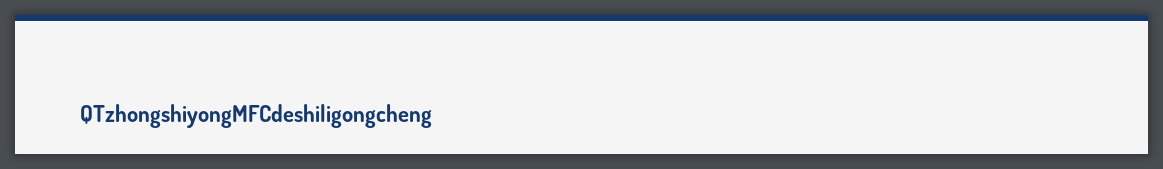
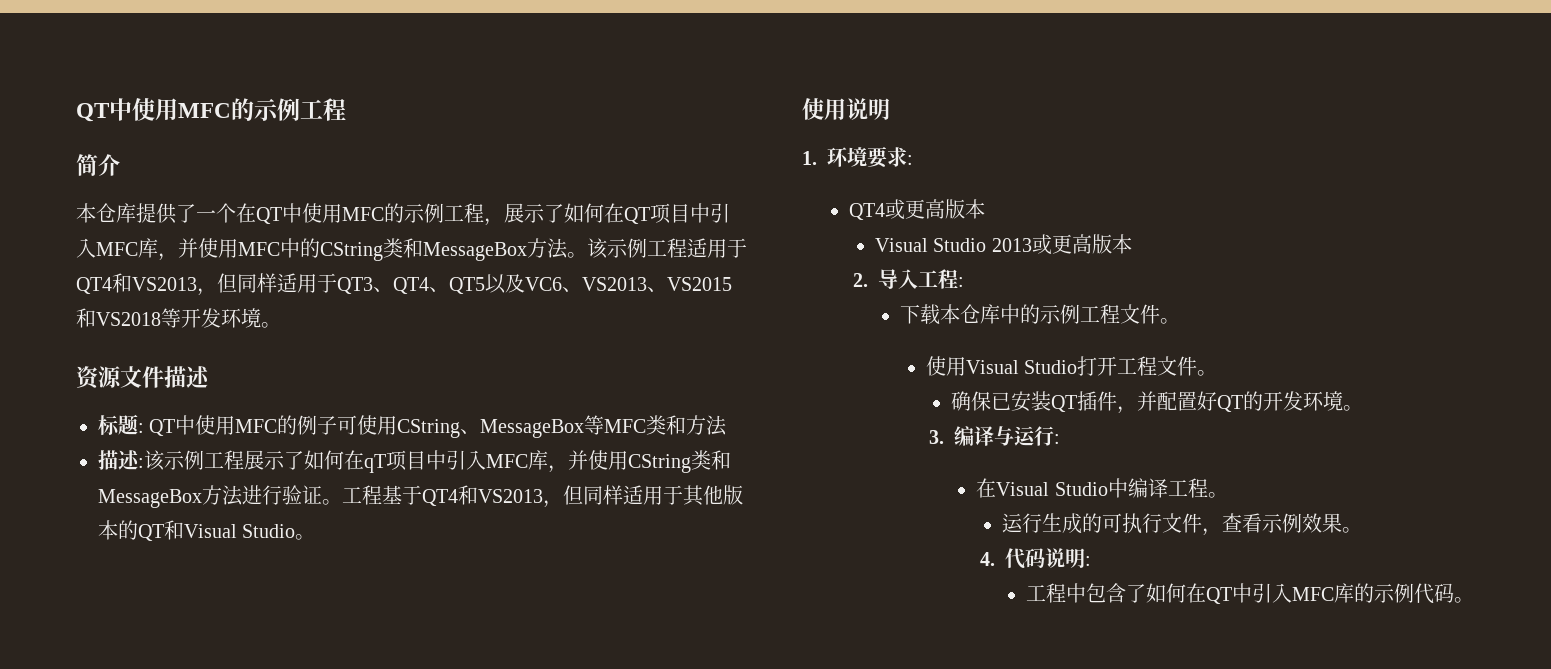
[80,104,432,128] QTzhongshiyongMFCdeshiligongcheng -> [76,98,346,122] [76,154,120,176] [76,203,730,226] [76,238,747,261] [76,273,732,296] [76,308,281,328] [76,366,210,390] [98,414,728,438] [98,450,731,473] [98,485,743,508] [98,520,316,541] [802,98,890,120] [802,147,914,168] [849,199,986,220] [874,234,1132,255] [852,269,965,289] [900,304,1181,325] [925,356,1217,376] [950,391,1363,414] [928,426,1061,446] [976,478,1228,498] [1001,513,1362,536] [979,548,1092,569] [1025,583,1474,604] QT中使用MFC的示例工程 // 简介 // 本仓库提供了一个在QT中使用MFC的示例工程，展示了如何在QT项目中引入MFC库，并使用MFC中的CString类和MessageBox方法。该示例工程适用于QT4和VS2013，但同样适用于QT3、QT4、QT5以及VC6、VS2013、VS2015和VS2018等开发环境。 // 资源文件描述 // 标题: QT中使用MFC的例子可使用CString、MessageBox等MFC类和方法 // 描述:该示例工程展示了如何在qT项目中引入MFC库，并使用CString类和MessageBox方法进行验证。工程基于QT4和VS2013，但同样适用于其他版本的QT和Visual Studio。 // 使用说明 // 1.环境要求: // QT4或更高版本 // Visual Studio 2013或更高版本 // 2.导入工程: // 下载本仓库中的示例工程文件。 // 使用Visual Studio打开工程文件。 // 确保已安装QT插件，并配置好QT的开发环境。 // 3.编译与运行: // 在Visual Studio中编译工程。 // 运行生成的可执行文件，查看示例效果。 // 4.代码说明: // 工程中包含了如何在QT中引入MFC库的示例代码。

